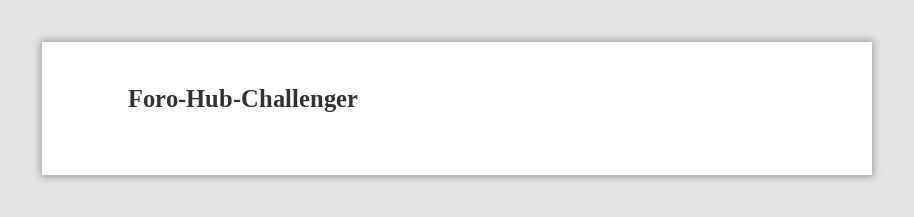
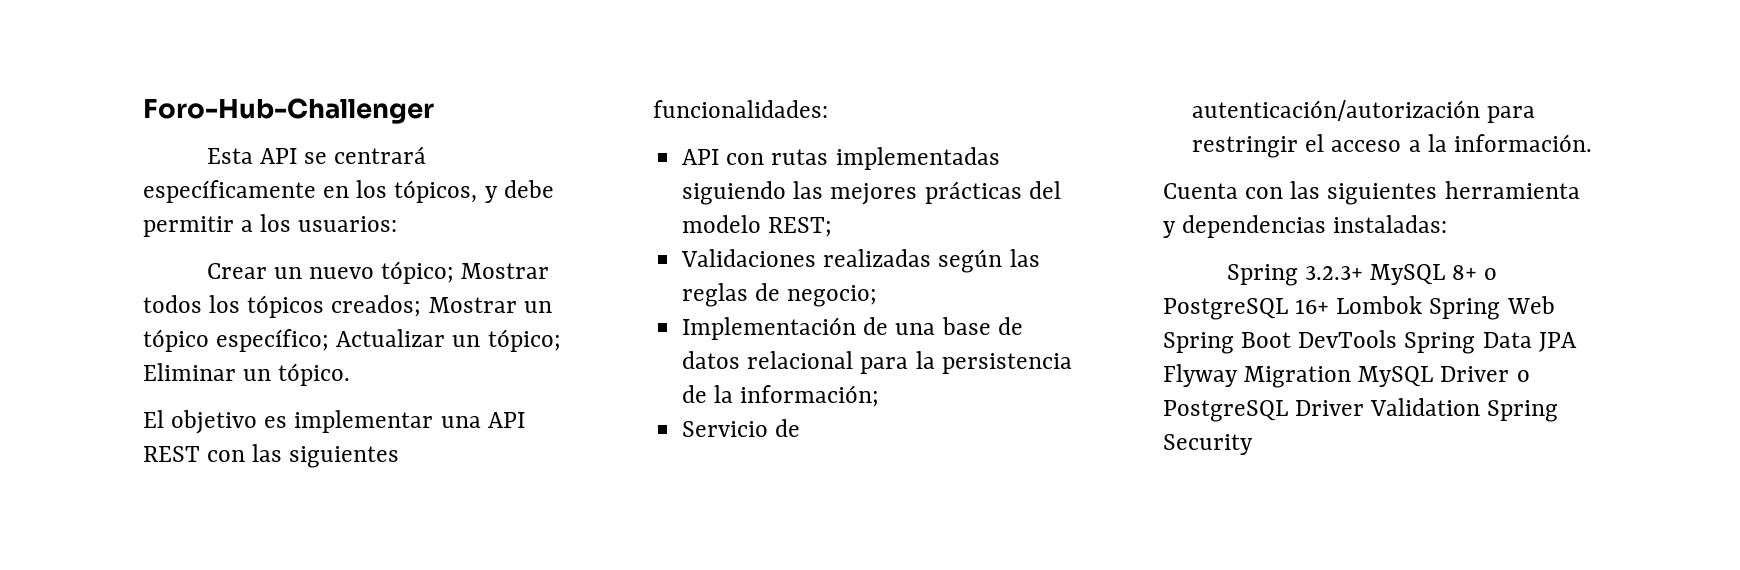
(358, 100) none -> [206,146,427,164] [143,180,554,203] [143,214,398,237] [206,261,550,284] [143,295,552,318] [143,329,561,352] [143,363,351,386] [143,410,525,434] [143,444,400,468] [653,100,828,118] [682,147,1000,170] [682,181,1061,205] [682,215,833,237] [681,249,1040,273] [682,283,878,307] [682,317,1023,340] [682,351,1072,374] [682,385,880,407] [682,419,801,437] [1192,100,1536,123] [1192,134,1592,158] [1163,181,1580,205] [1163,215,1448,238] [1226,264,1498,286] [1163,296,1555,320] [1163,330,1577,354] [1163,364,1530,388] [1163,398,1559,422] [1163,434,1253,455] // Esta API se centrará específicamente en los tópicos, y debe permitir a los usuarios: // Crear un nuevo tópico; Mostrar todos los tópicos creados; Mostrar un tópico específico; Actualizar un tópico; Eliminar un tópico. // El objetivo es implementar una API REST con las siguientes funcionalidades: // API con rutas implementadas siguiendo las mejores prácticas del modelo REST; // Validaciones realizadas según las reglas de negocio; // Implementación de una base de datos relacional para la persistencia de la información; // Servicio de autenticación/autorización para restringir el acceso a la información. // Cuenta con las siguientes herramienta y dependencias instaladas: // Spring 3.2.3+ MySQL 8+ o PostgreSQL 16+ Lombok Spring Web Spring Boot DevTools Spring Data JPA Flyway Migration MySQL Driver o PostgreSQL Driver Validation Spring Security

